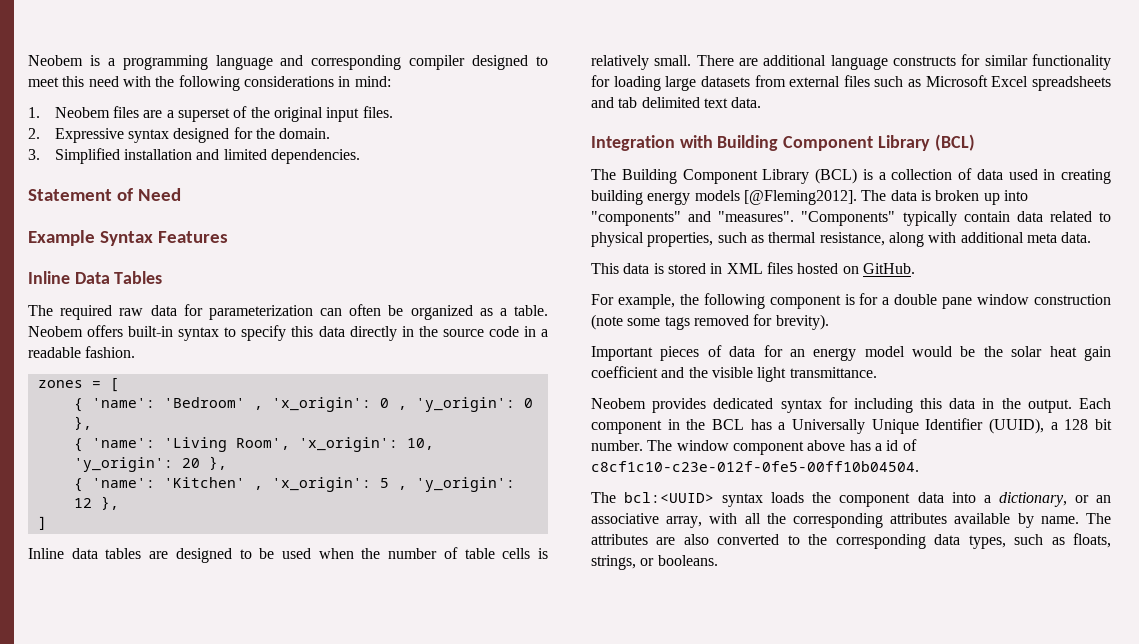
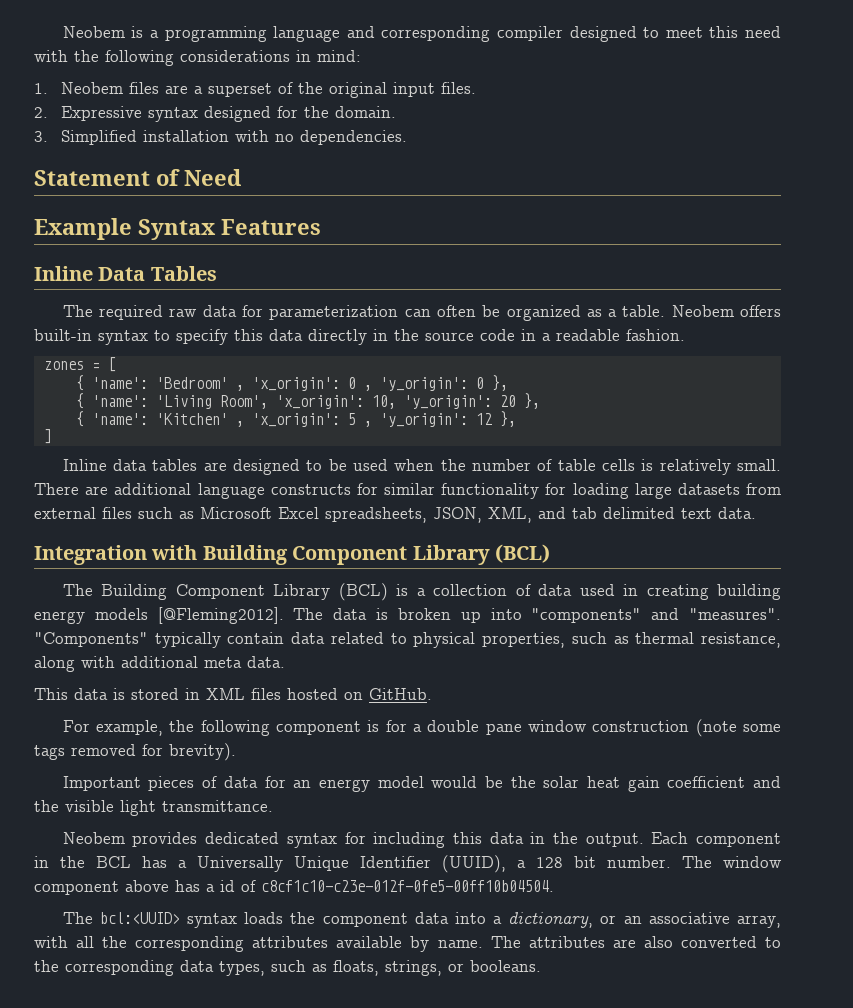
[196,149,267,160] and limited -> [234,130,294,142] with no
[1032,76,1111,91] spreadsheets -> [325,507,532,523] spreadsheets, JSON, XML,

